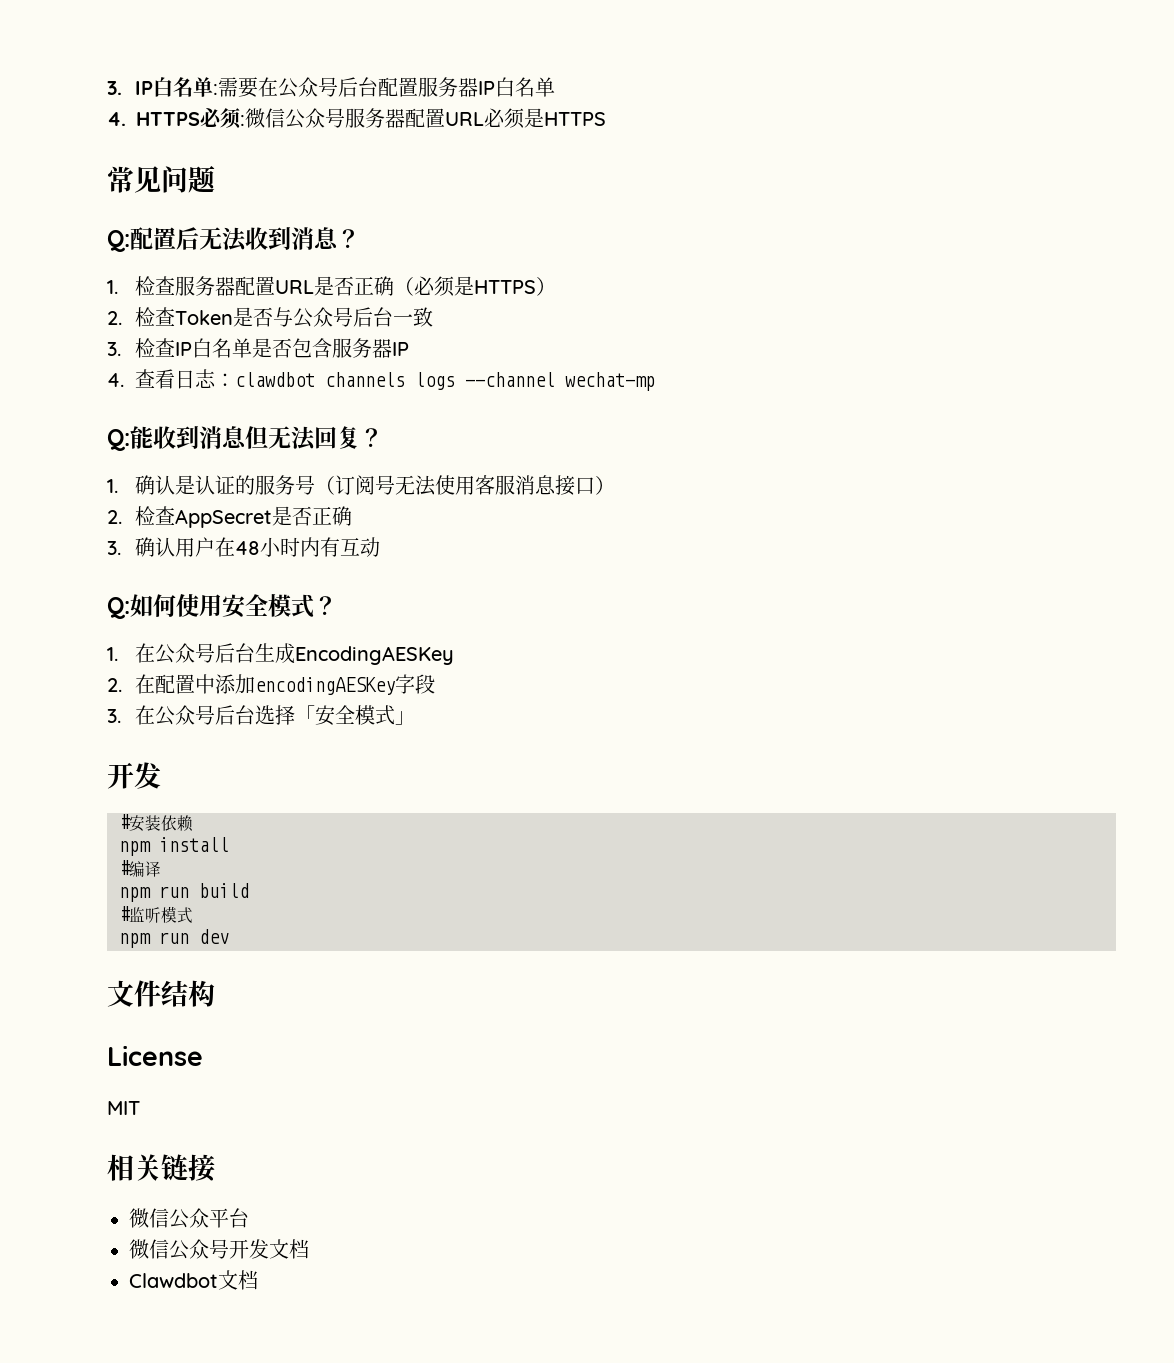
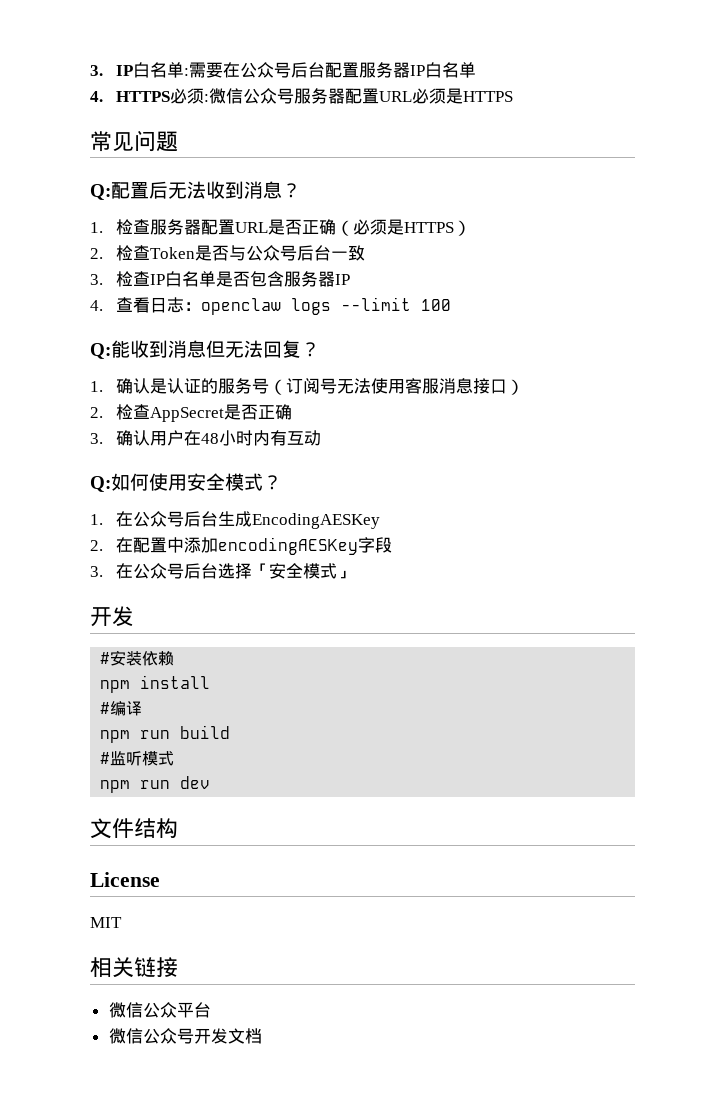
[234,372,655,391] clawdbot channels logs --channel wechat-mp -> [201,297,452,315] openclaw logs --limit 100
[129,1270,258,1290] // Clawdbot文档 -> (262, 1036) none

